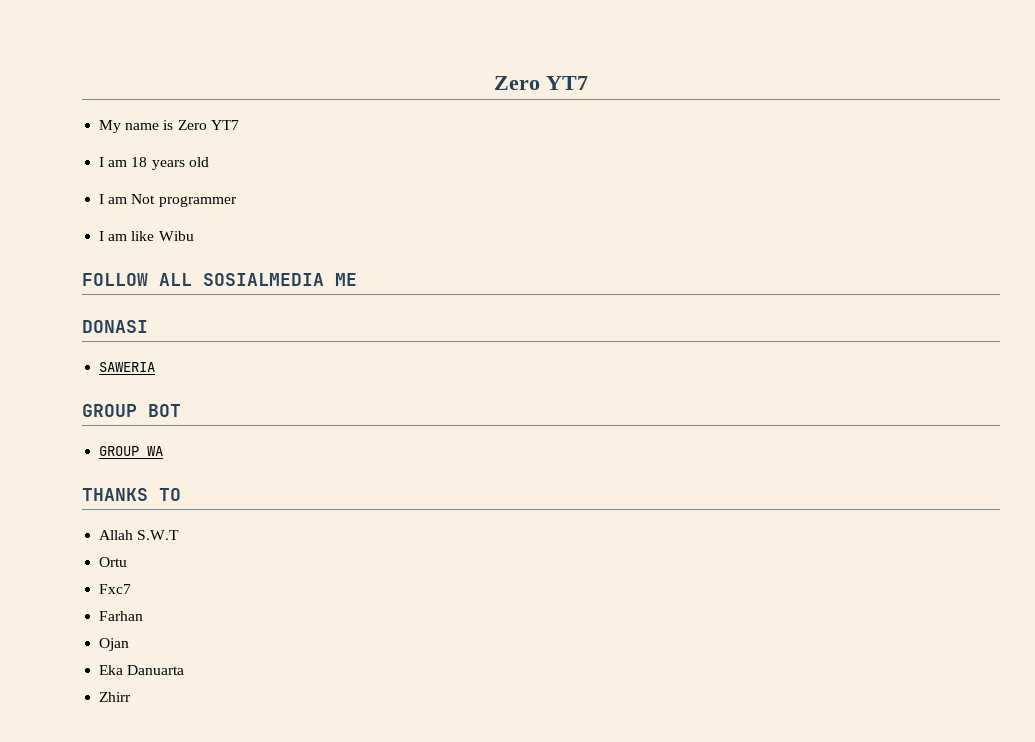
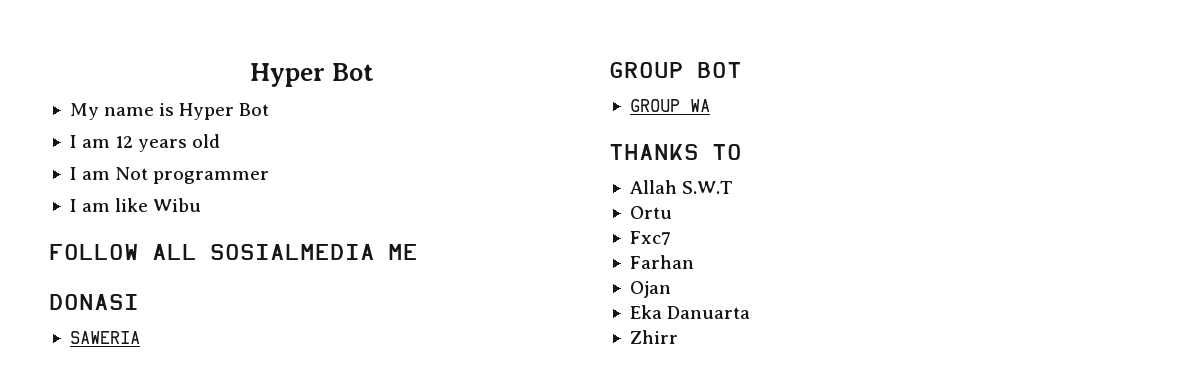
[494,76,588,90] Zero YT7 -> [249,63,375,87] Hyper Bot
[177,120,239,130] [99,157,148,167] Zero YT7 // I am 18 -> [179,103,270,120] [69,135,134,148] Hyper Bot // I am 12

